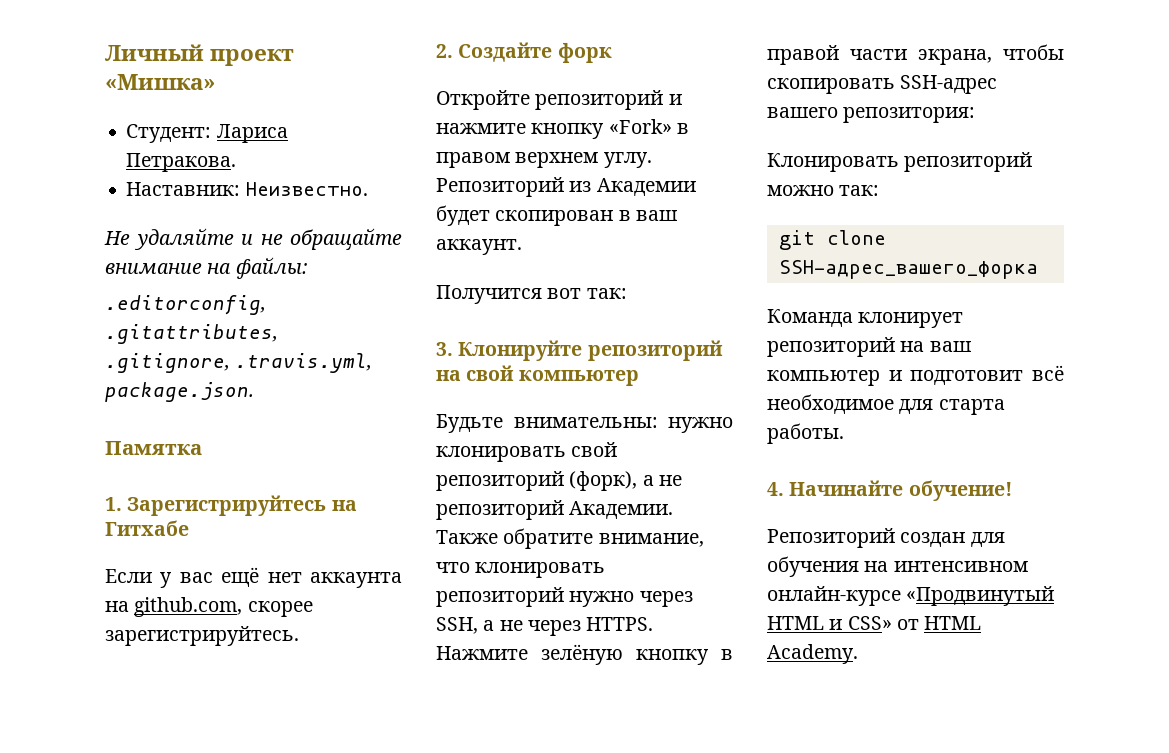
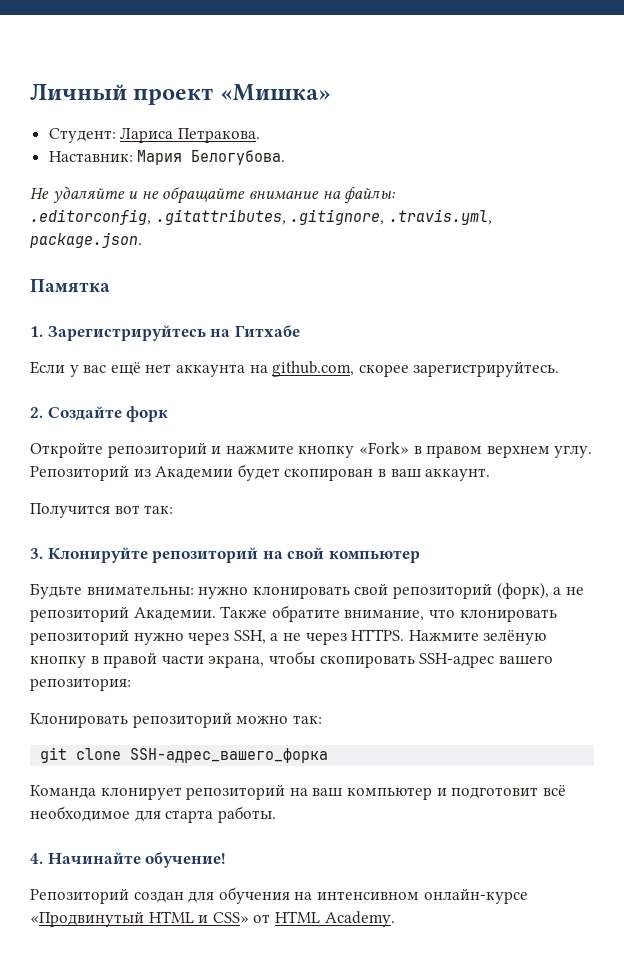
[245,182,368,196] Неизвестно. -> [137,150,286,165] Мария Белогубова.

